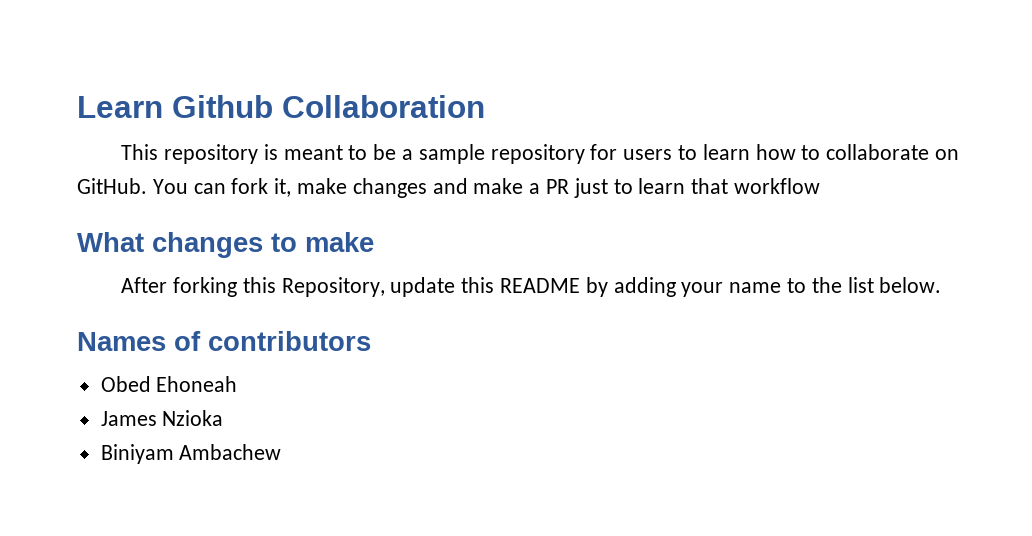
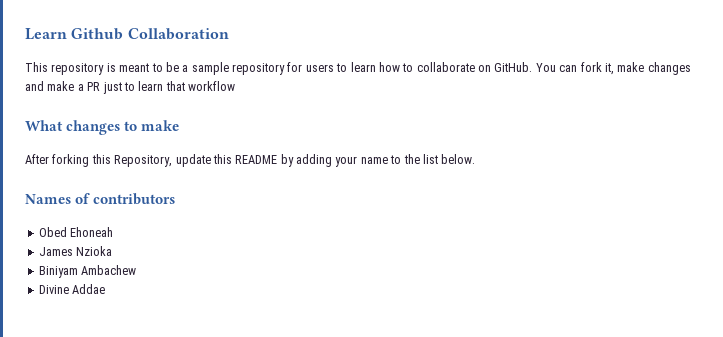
(282, 452) none -> [38,284,106,294] // Divine Addae

